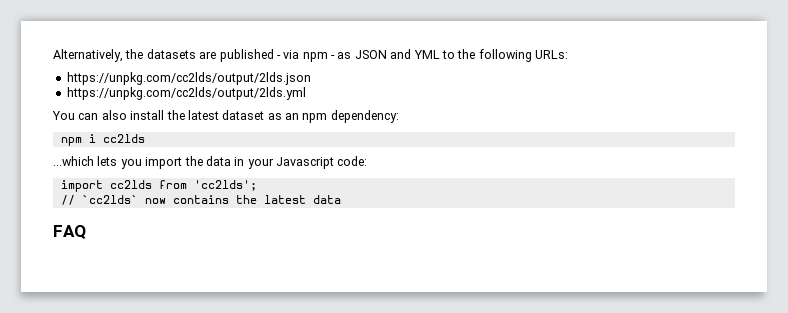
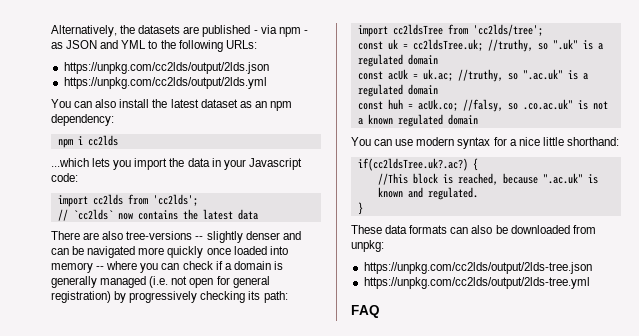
(341, 199) none -> [51,231,301,243] [51,246,288,258] [51,261,283,273] [51,276,270,288] [51,291,288,303] [357,24,543,37] [357,39,603,52] [357,54,438,67] [357,69,588,82] [357,84,438,97] [357,99,608,112] [357,114,478,127] [351,137,619,149] [357,158,478,171] [377,173,598,185] [377,187,478,200] [357,202,363,215] [351,225,596,234] [351,240,384,252] [363,262,592,274] [363,277,590,289] // There are also tree-versions -- slightly denser and can be navigated more quickly once loaded into memory -- where you can check if a domain is generally managed (i.e. not open for general registration) by progressively checking its path: // import cc2ldsTree from 'cc2lds/tree'; // const uk = cc2ldsTree.uk; //truthy, so ".uk" is a regulated domain // const acUk = uk.ac; //truthy, so ".ac.uk" is a regulated domain // const huh = acUk.co; //falsy, so .co.ac.uk" is not a known regulated domain // You can use modern syntax for a nice little shorthand: // if(cc2ldsTree.uk?.ac?) { // //This block is reached, because ".ac.uk" is known and regulated. // } // These data formats can also be downloaded from unpkg: // https://unpkg.com/cc2lds/output/2lds-tree.json // https://unpkg.com/cc2lds/output/2lds-tree.yml

